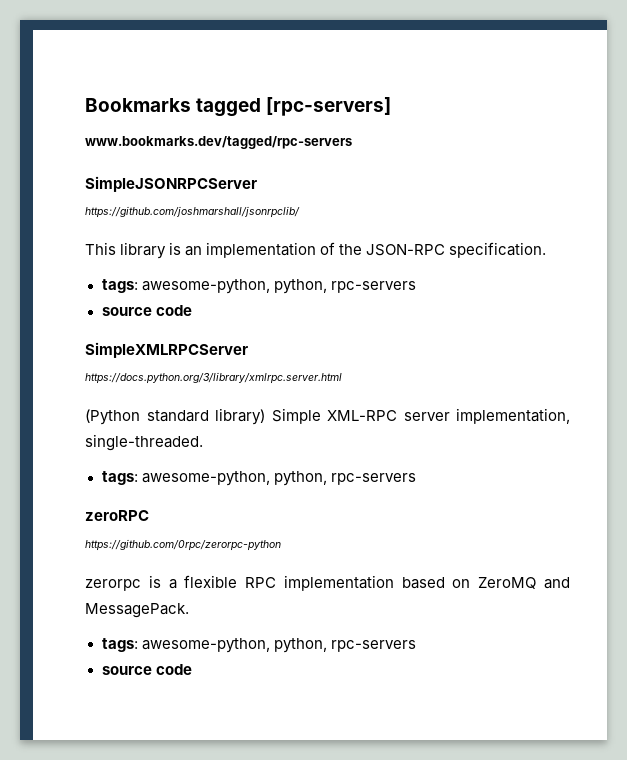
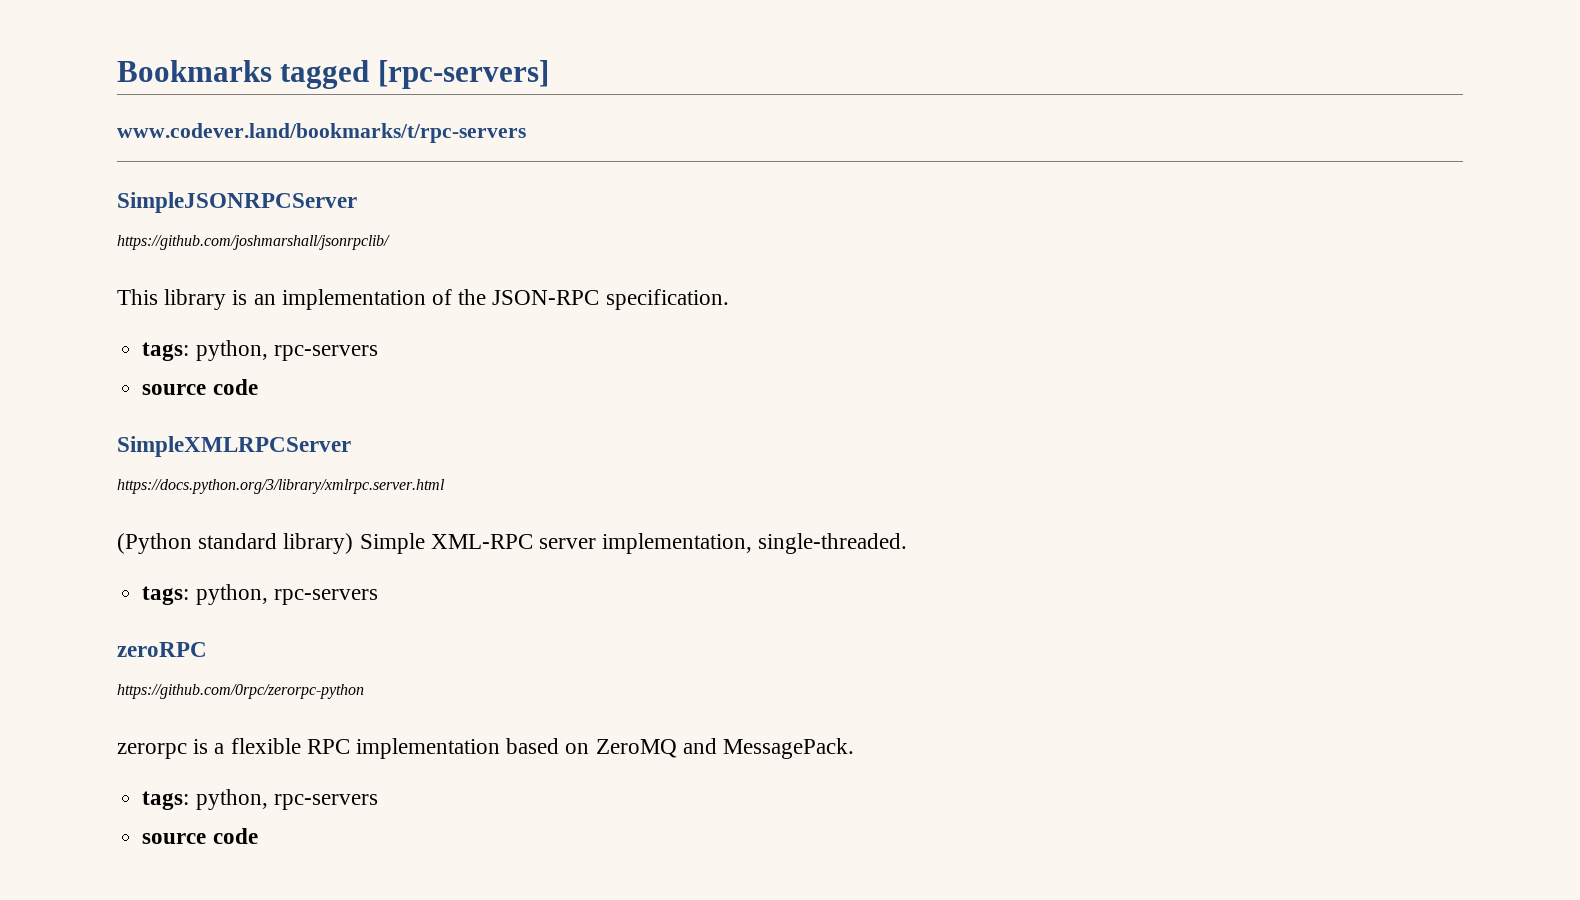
[85,136,352,149] www.bookmarks.dev/tagged/rpc-servers -> [117,123,526,143] www.codever.land/bookmarks/t/rpc-servers
[141,279,270,294] awesome-python, -> (190, 351) none
[141,471,270,486] awesome-python, -> (190, 595) none
[141,638,270,653] awesome-python, -> (190, 800) none

